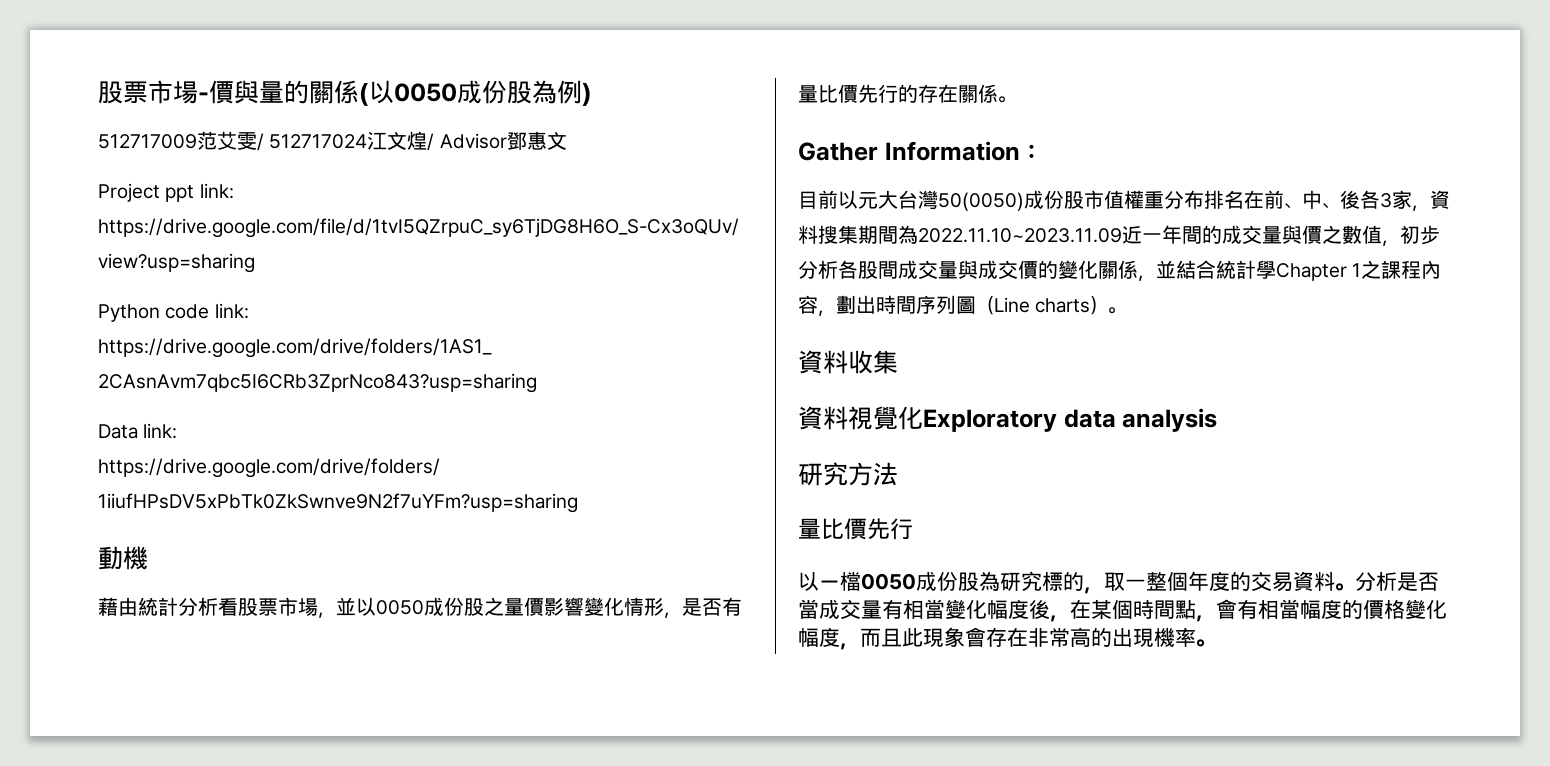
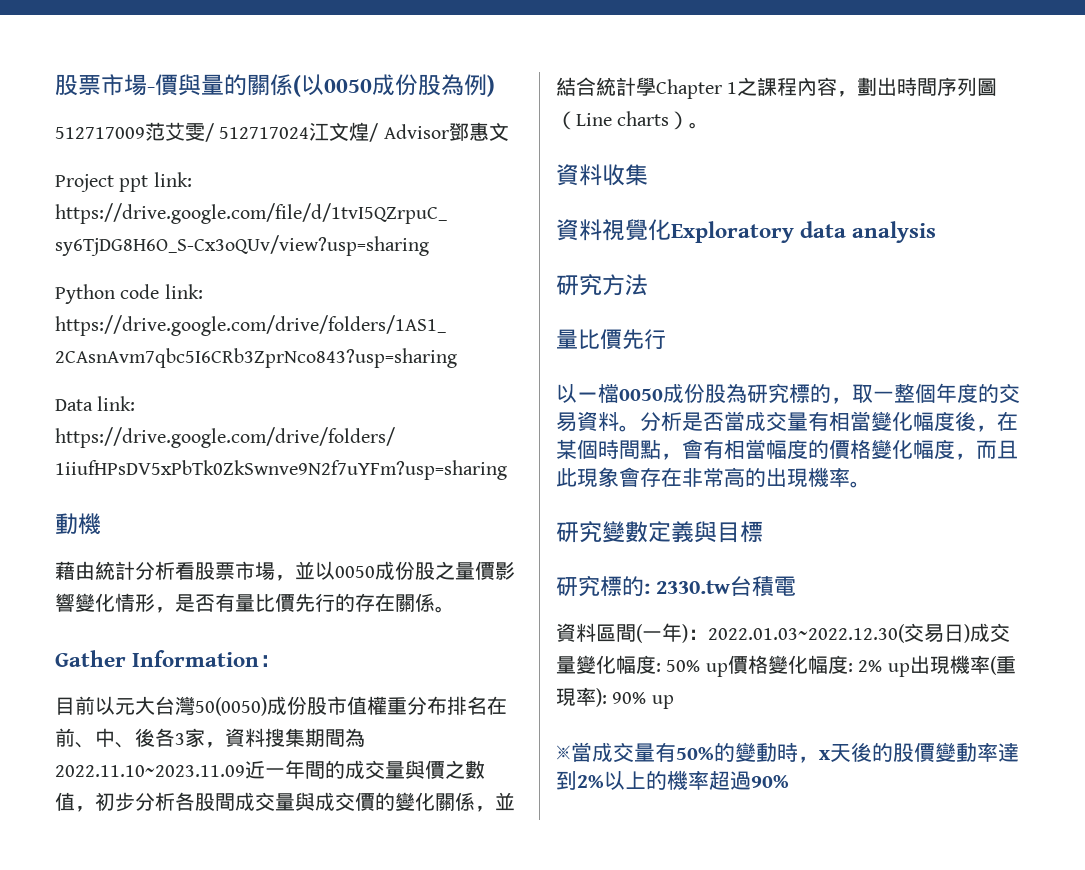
(1216, 643) none -> [556,521,763,543] [556,575,796,597] [556,623,1010,643] [556,655,1016,677] [556,687,674,709] [556,742,1019,763] [556,770,789,791] // 研究變數定義與目標 // 研究標的: 2330.tw台積電 // 資料區間(一年)：2022.01.03~2022.12.30(交易日)成交量變化幅度: 50% up價格變化幅度: 2% up出現機率(重現率): 90% up // ※當成交量有50%的變動時，x天後的股價變動率達到2%以上的機率超過90%

